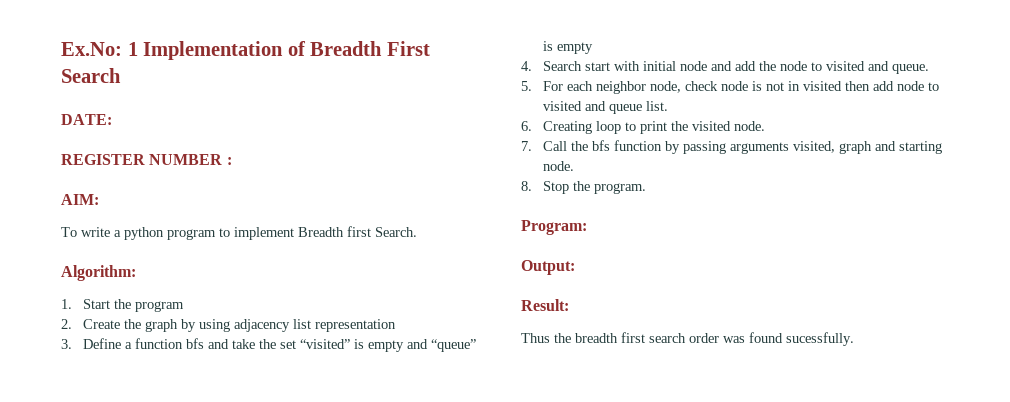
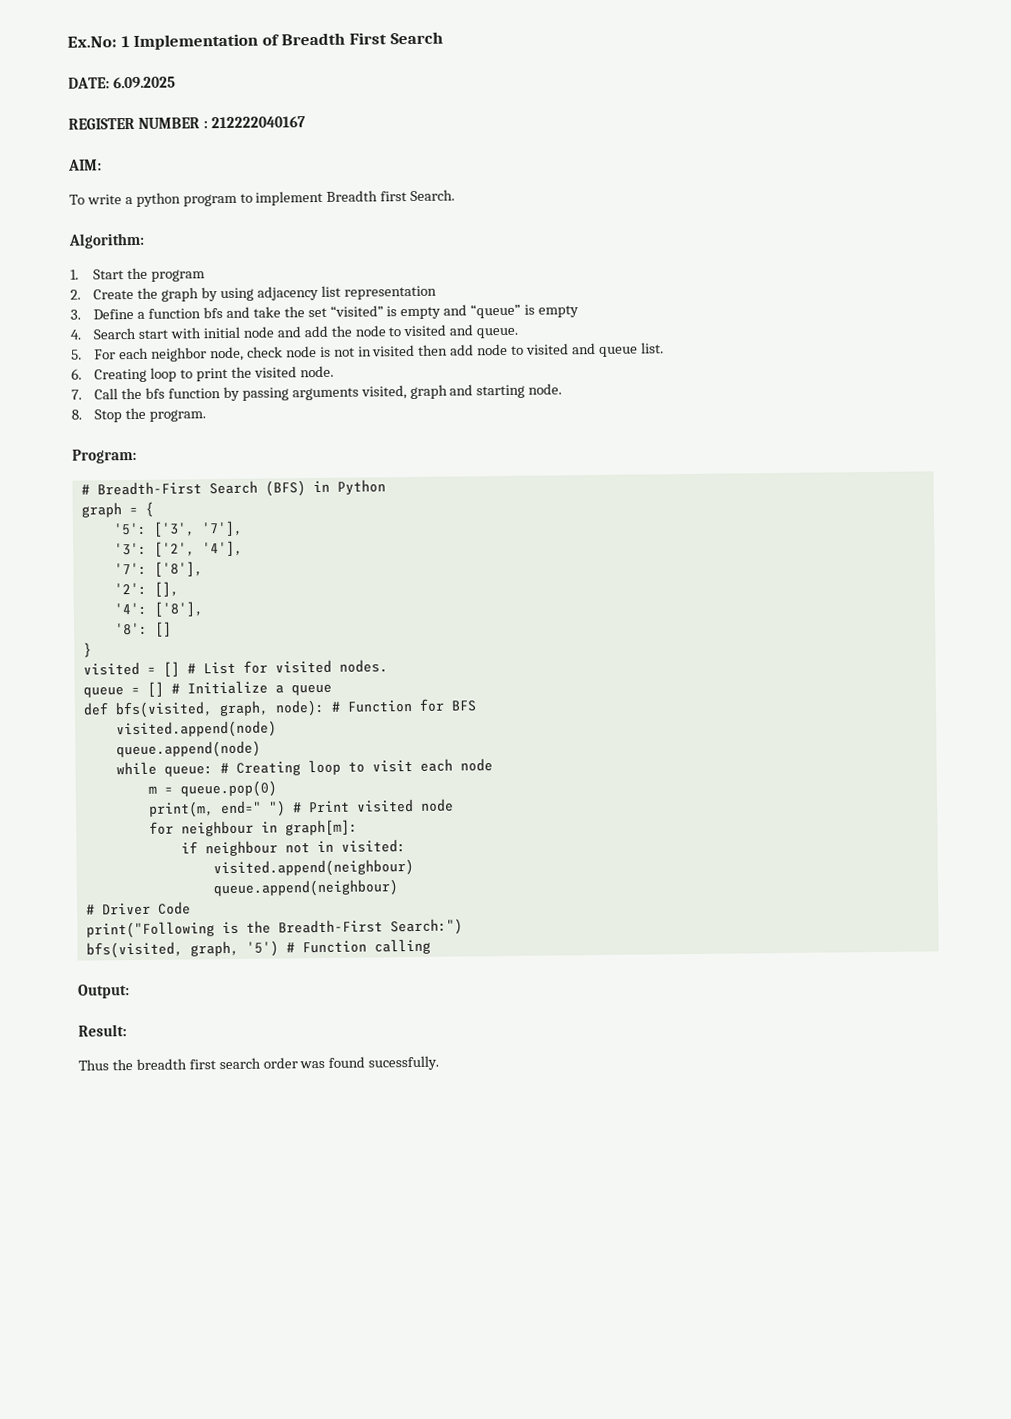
(112, 119) none -> [113,76,177,89] 6.09.2025
(232, 161) none -> [211,116,307,129] 212222040167
(587, 227) none -> [80,479,386,497] [80,501,154,518] [112,520,243,537] [113,540,243,557] [113,561,203,577] [113,581,179,597] [113,601,203,617] [114,621,172,637] [82,642,92,658] [82,659,388,677] [82,680,332,698] [82,698,477,719] [115,720,277,739] [115,740,261,759] [115,758,493,777] [147,780,277,798] [147,798,454,818] [148,819,358,837] [180,839,406,857] [212,859,414,878] [212,879,399,898] [85,901,191,916] [85,918,463,939] [85,938,431,959] // # Breadth-First Search (BFS) in Python // graph = { // '5': ['3', '7'], // '3': ['2', '4'], // '7': ['8'], // '2': [], // '4': ['8'], // '8': [] // } // visited = [] # List for visited nodes. // queue = [] # Initialize a queue // def bfs(visited, graph, node): # Function for BFS // visited.append(node) // queue.append(node) // while queue: # Creating loop to visit each node // m = queue.pop(0) // print(m, end=" ") # Print visited node // for neighbour in graph[m]: // if neighbour not in visited: // visited.append(neighbour) // queue.append(neighbour) // # Driver Code // print("Following is the Breadth-First Search:") // bfs(visited, graph, '5') # Function calling

